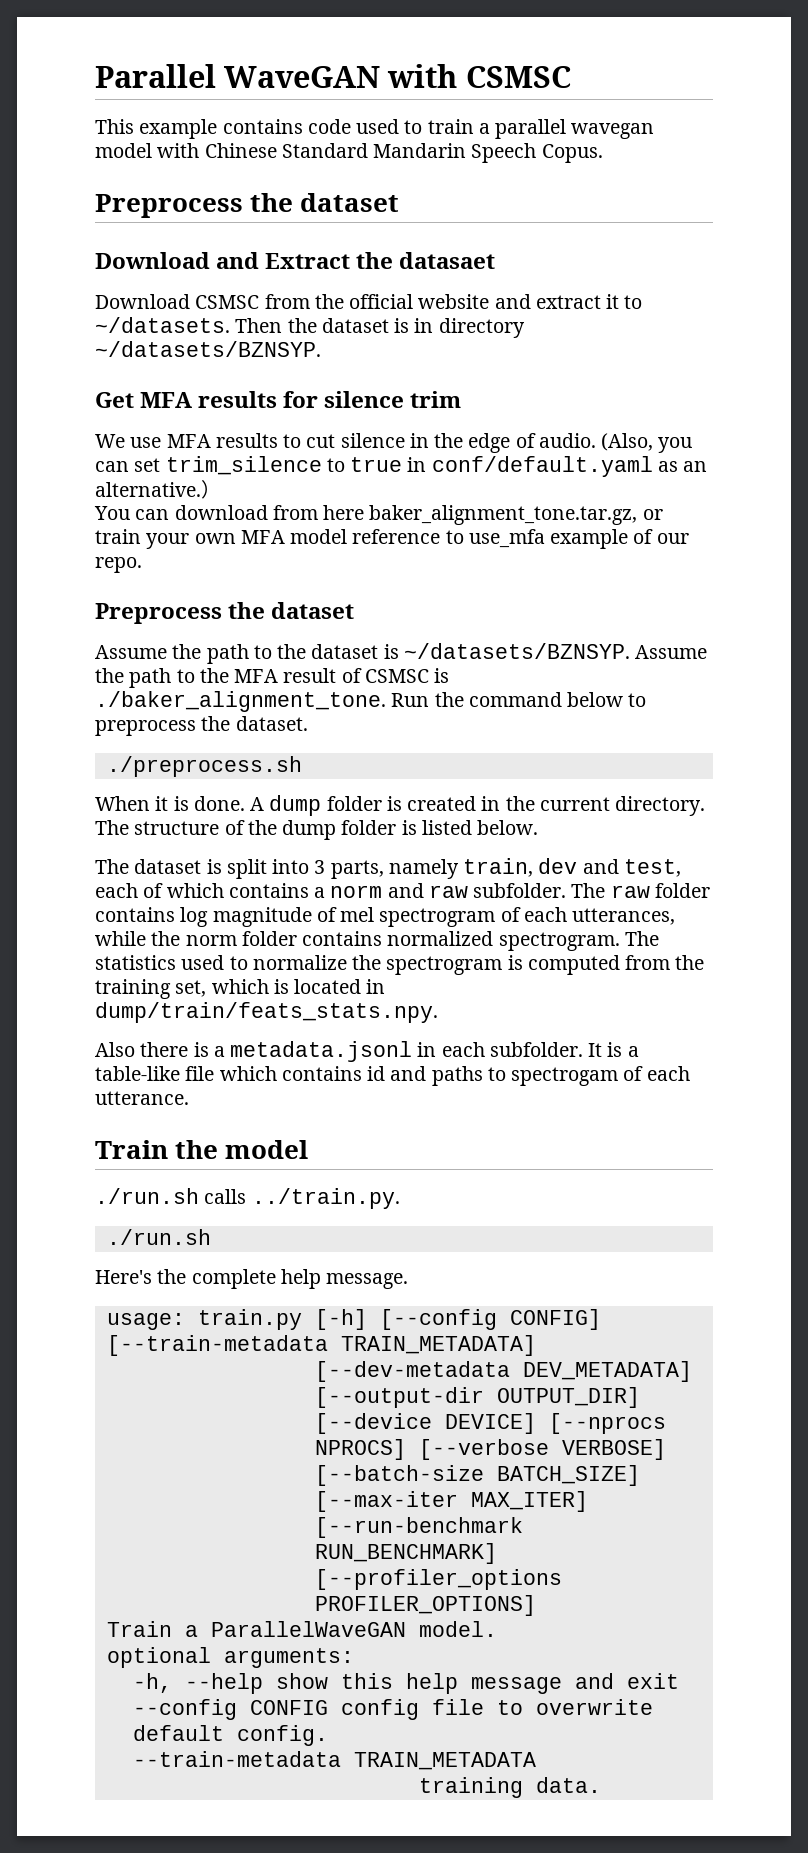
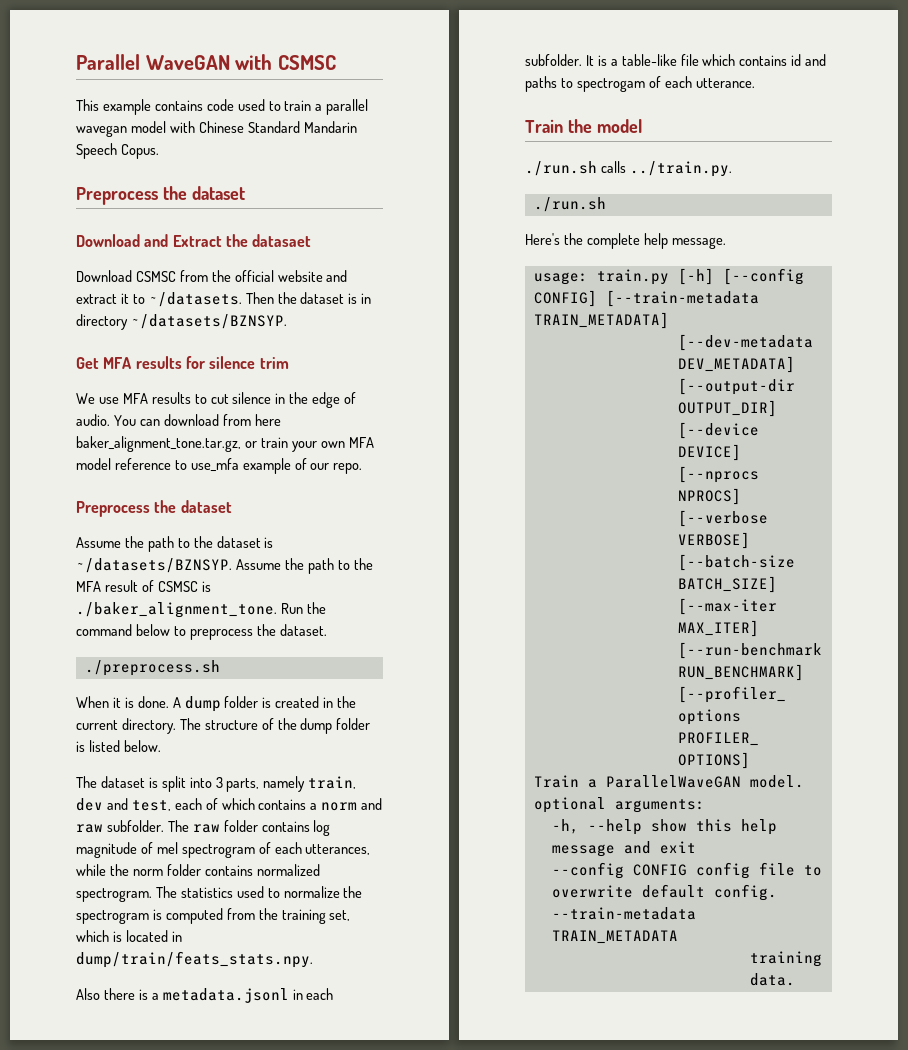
[601,433,693,453] [95,456,708,477] [95,480,221,499] (Also, you can set trim_silence to true in conf/default.yaml as an alternative.） // -> (110, 420) none

